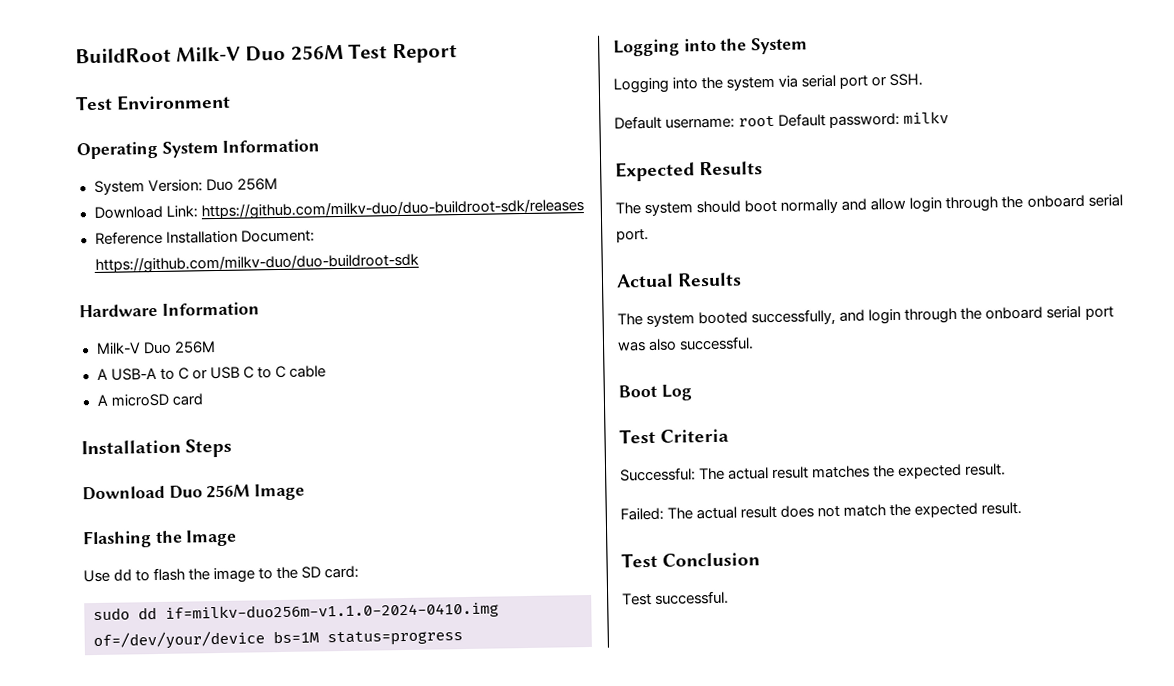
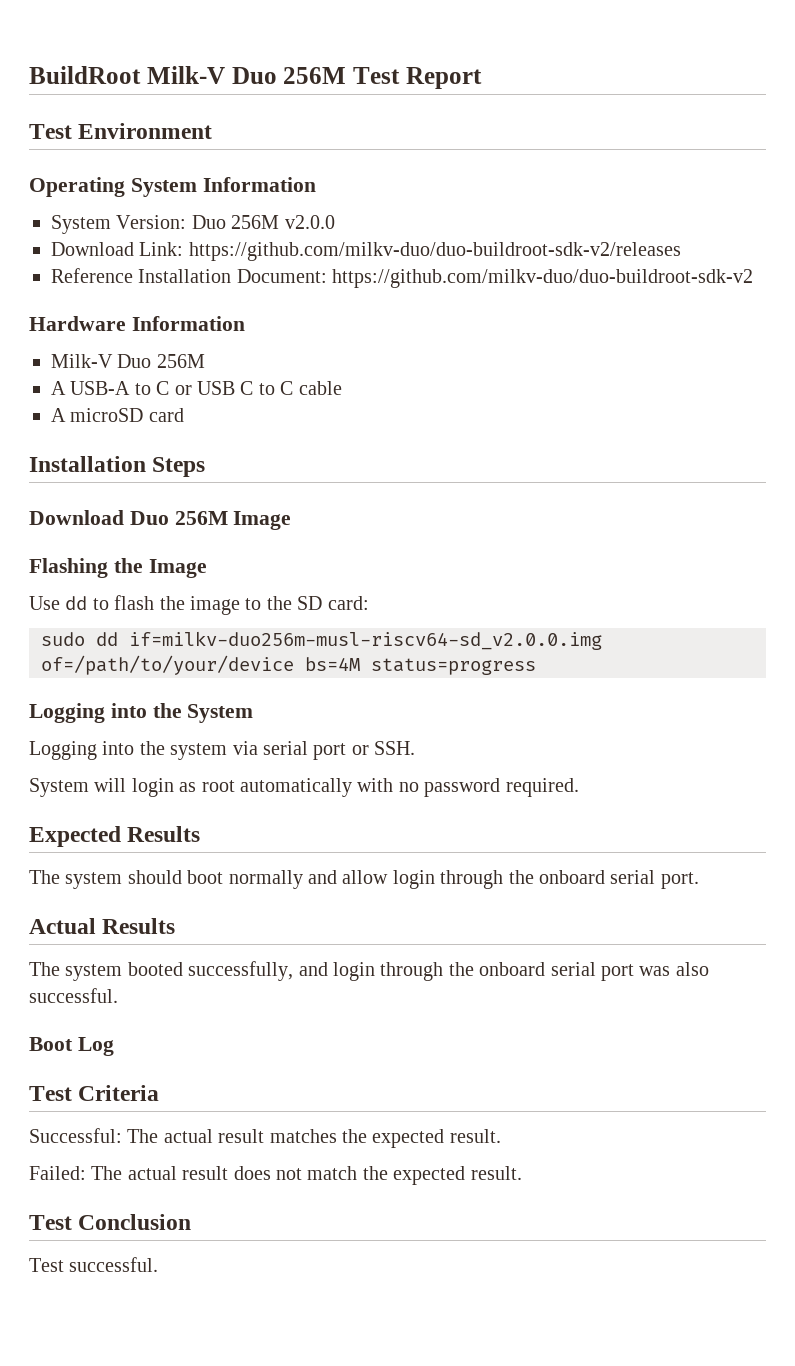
(278, 184) none -> [284,215,335,229] v2.0.0
[200,198,584,221] https://github.com/milkv-duo/duo-buildroot-sdk/releases -> [188,242,681,261] https://github.com/milkv-duo/duo-buildroot-sdk-v2/releases
[94,252,419,274] https://github.com/milkv-duo/duo-buildroot-sdk -> [332,269,754,288] https://github.com/milkv-duo/duo-buildroot-sdk-v2
[165,601,499,622] [93,630,319,651] if=milkv-duo256m-v1.1.0-2024-0410.img of=/dev/your/device bs=1M -> [129,631,602,650] [41,655,360,675] if=milkv-duo256m-musl-riscv64-sd_v2.0.0.img of=/path/to/your/device bs=4M
[614,111,950,130] Default username: root Default password: milkv -> [29,778,579,797] System will login as root automatically with no password required.

